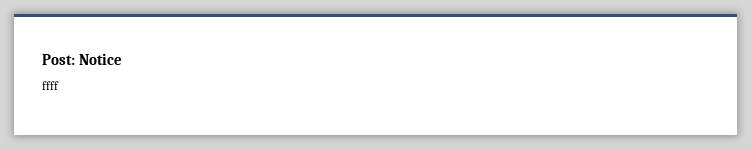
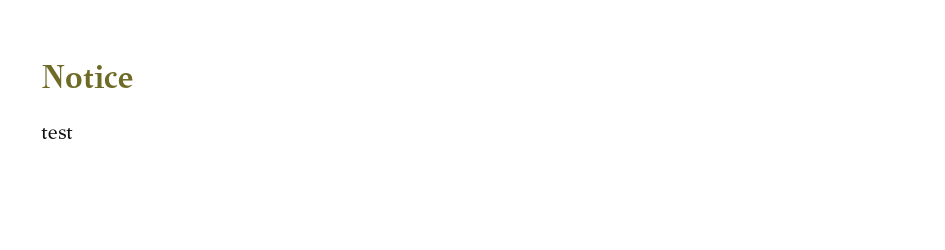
[42,54,75,65] Post: -> (41, 77) none
[42,81,59,90] ffff -> [41,128,73,139] test

